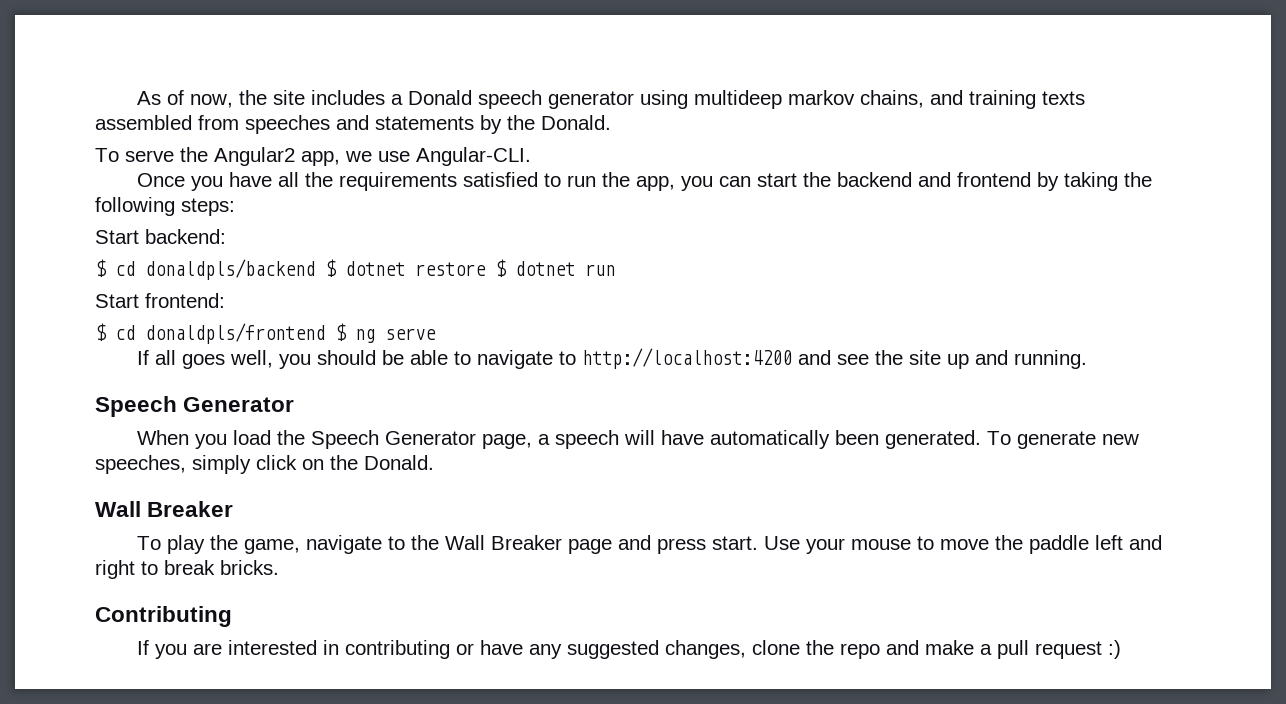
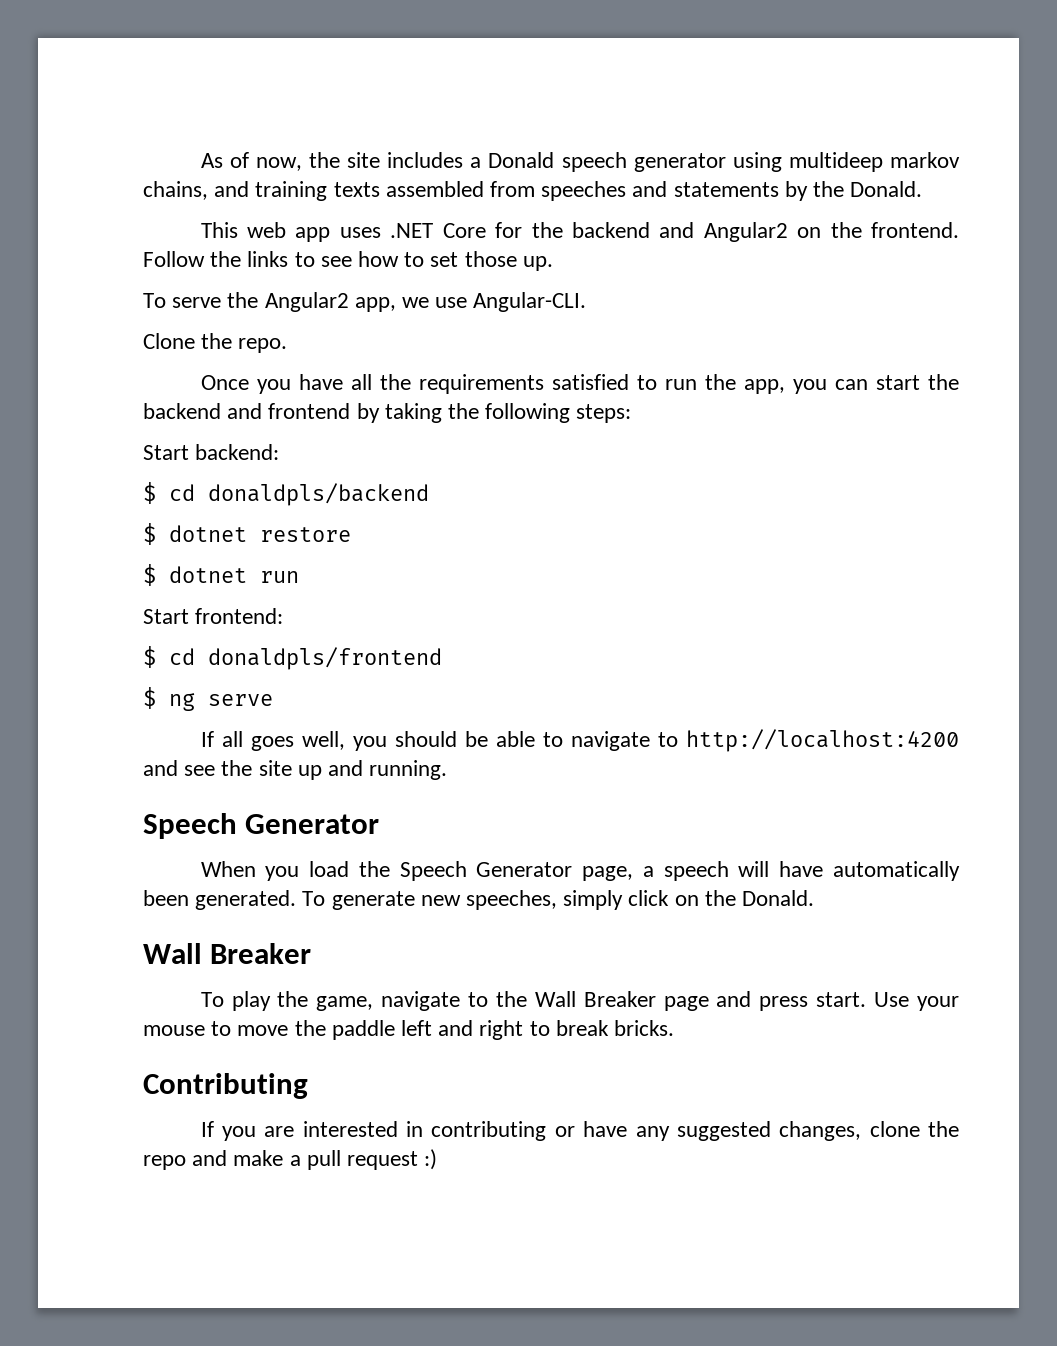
(611, 122) none -> [200,222,959,242] [143,251,553,271] // This web app uses .NET Core for the backend and Angular2 on the frontend. Follow the links to see how to set those up.
(531, 156) none -> [143,333,288,353] // Clone the repo.
(315, 269) none -> (429, 494) //
(486, 269) none -> (351, 534) //
(325, 333) none -> (442, 658) //

